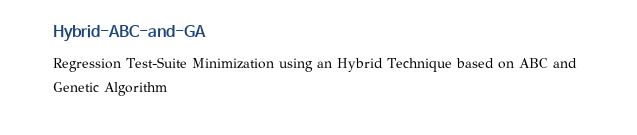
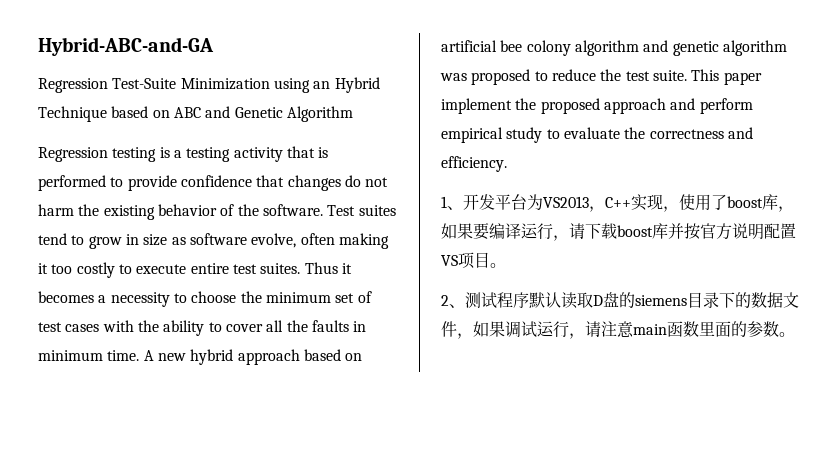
(167, 89) none -> [38,146,329,162] [38,175,389,191] [38,204,396,220] [38,233,389,249] [38,262,352,278] [38,291,372,307] [38,320,367,336] [38,349,363,365] [441,40,787,56] [440,69,762,85] [441,98,753,114] [441,127,753,143] [441,156,507,172] [441,194,794,212] [441,223,796,241] [441,252,506,269] [441,292,799,309] [441,321,795,339] // Regression testing is a testing activity that is performed to provide confidence that changes do not harm the existing behavior of the software. Test suites tend to grow in size as software evolve, often making it too costly to execute entire test suites. Thus it becomes a necessity to choose the minimum set of test cases with the ability to cover all the faults in minimum time. A new hybrid approach based on artificial bee colony algorithm and genetic algorithm was proposed to reduce the test suite. This paper implement the proposed approach and perform empirical study to evaluate the correctness and efficiency. // 1、开发平台为VS2013，C++实现，使用了boost库，如果要编译运行，请下载boost库并按官方说明配置VS项目。 // 2、测试程序默认读取D盘的siemens目录下的数据文件，如果调试运行，请注意main函数里面的参数。

